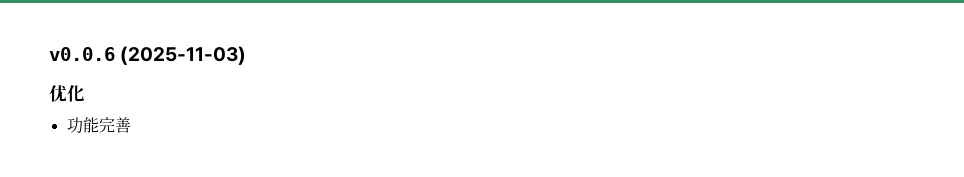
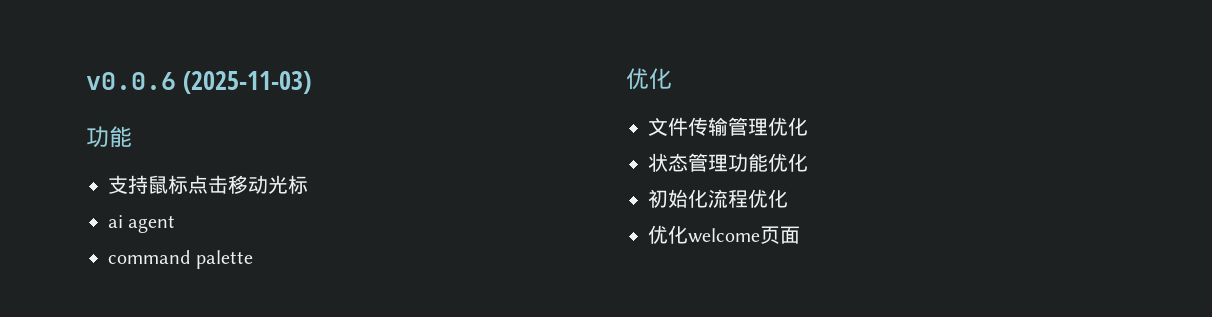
[49,85,85,102] [66,117,131,134] 优化 // 功能完善 -> [86,126,132,148] [108,175,308,194] [108,215,176,233] [108,250,254,269] [626,68,672,90] [648,117,808,136] [648,153,808,172] [648,189,788,208] [648,225,800,244] 功能 // 支持鼠标点击移动光标 // ai agent // command palette // 优化 // 文件传输管理优化 // 状态管理功能优化 // 初始化流程优化 // 优化welcome页面

